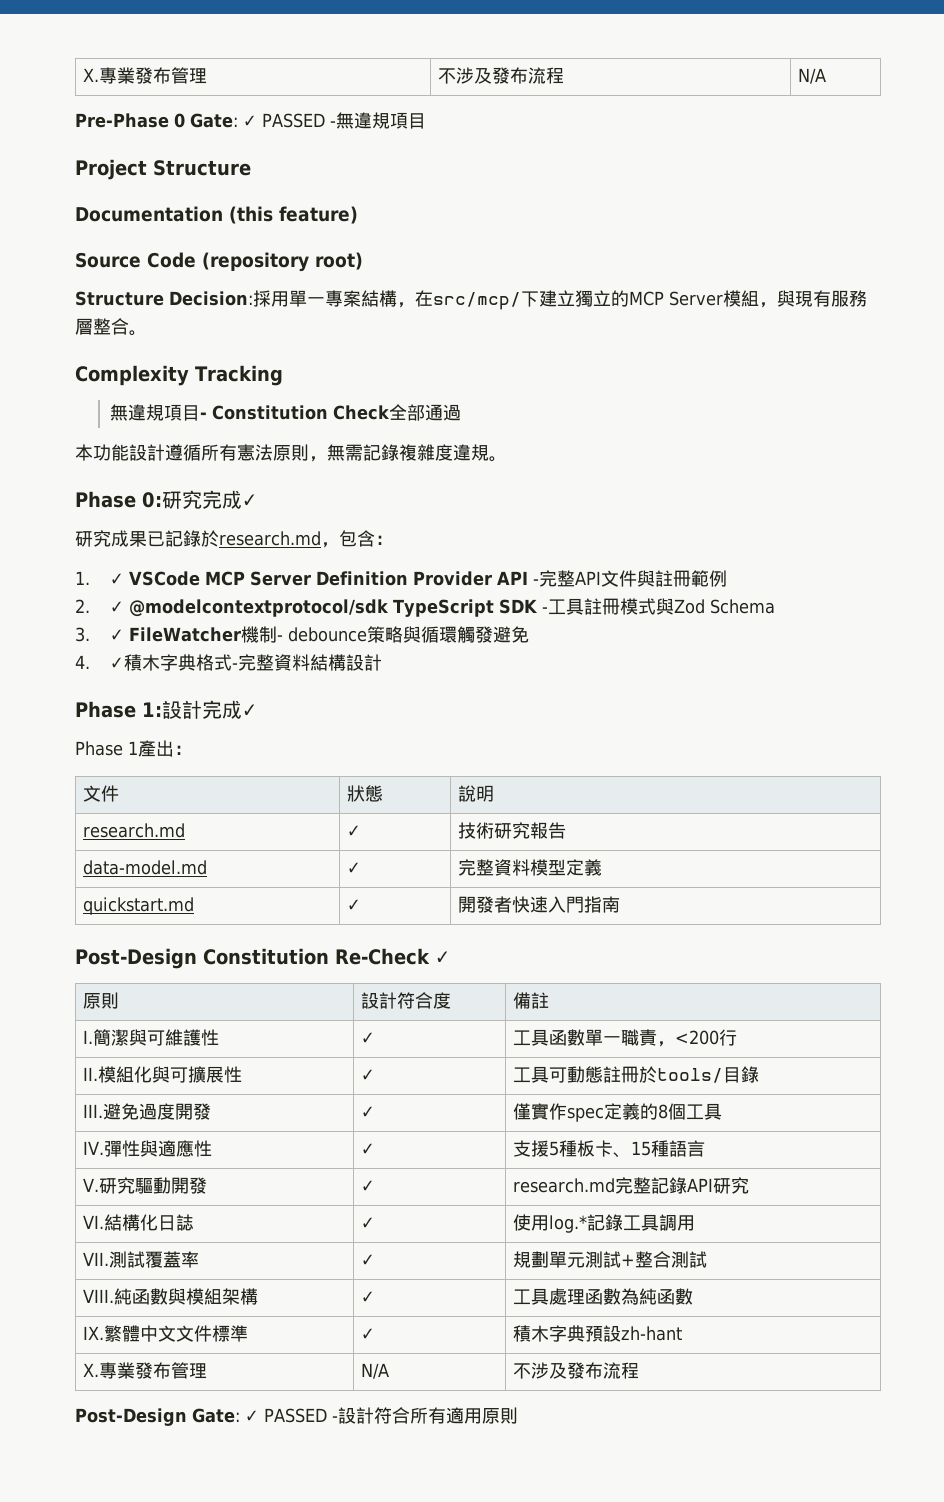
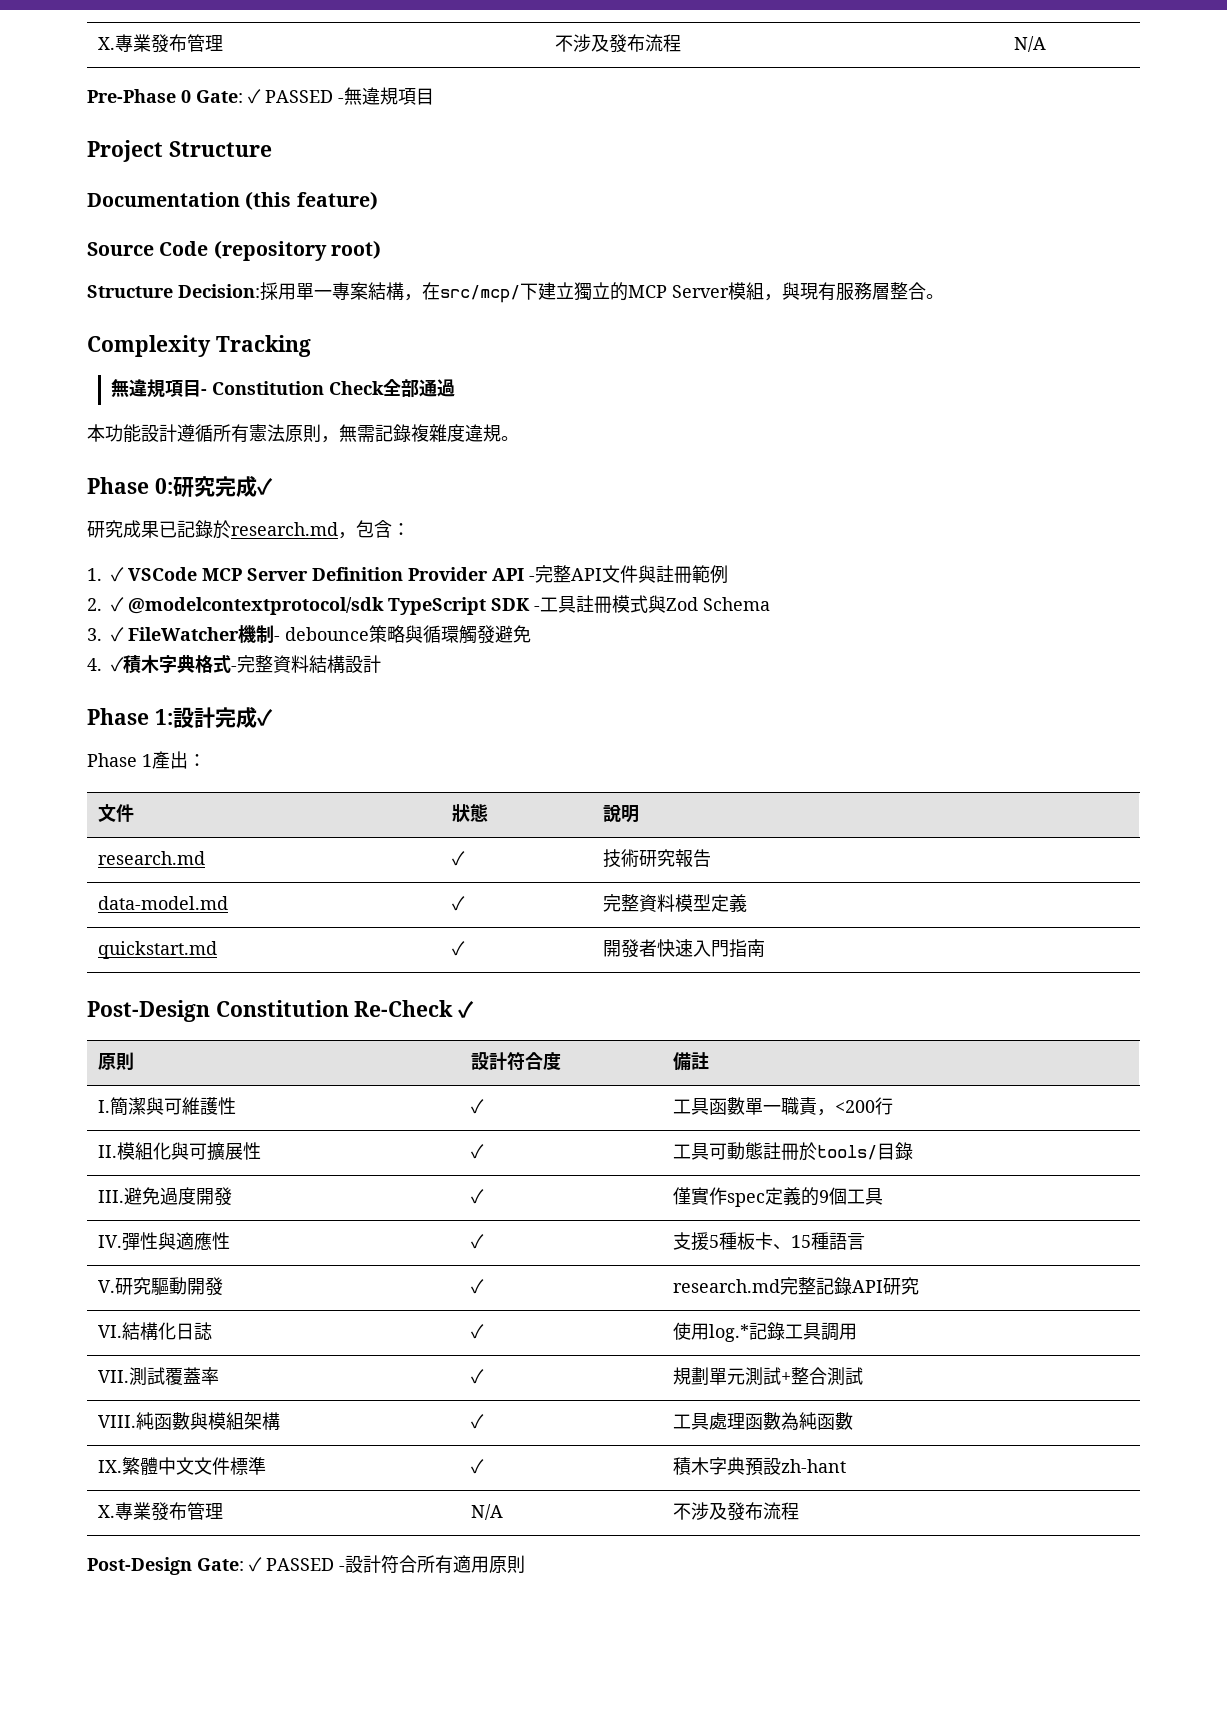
[658,1104,669,1119] 8 -> [818,1190,829,1203] 9

